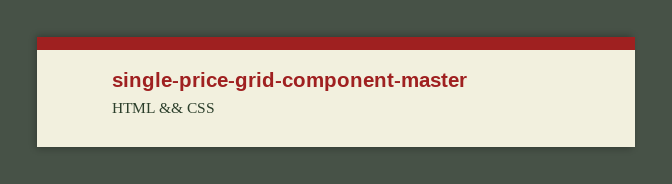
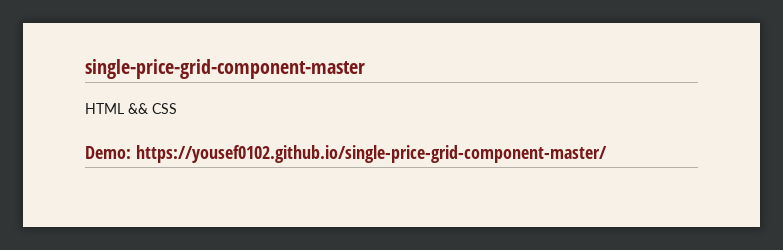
(216, 108) none -> [85,145,607,163] // Demo: https://yousef0102.github.io/single-price-grid-component-master/

